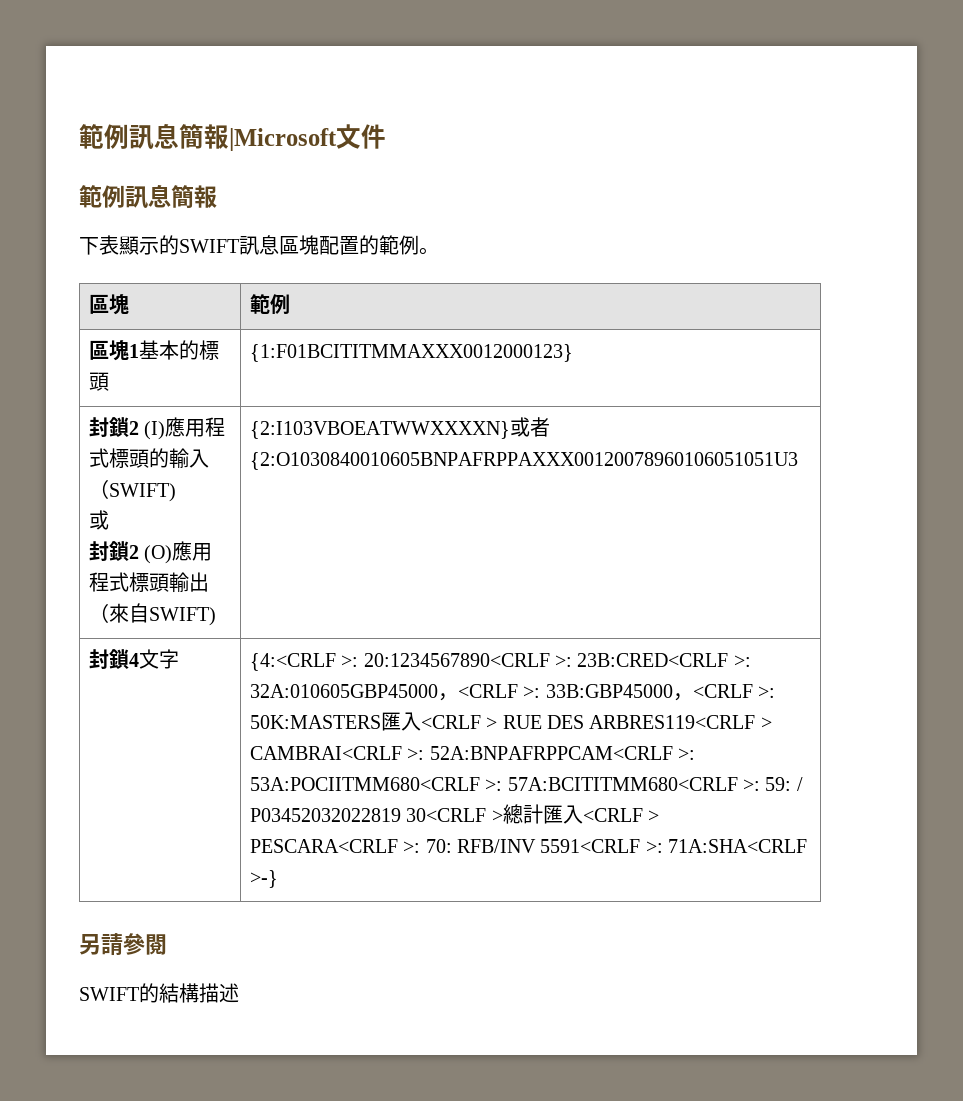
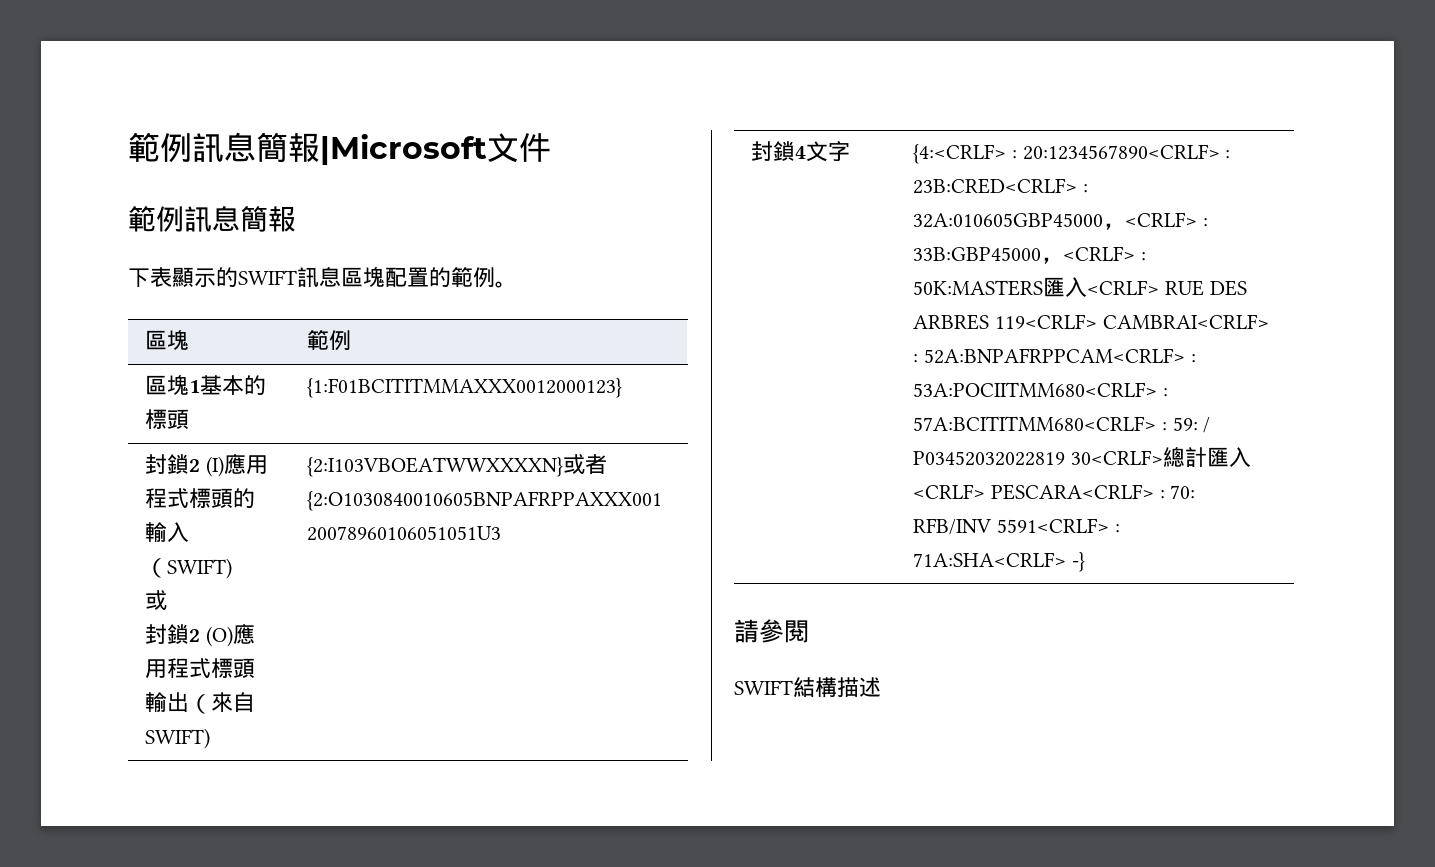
[249,653,751,671] [249,684,775,701] [249,712,772,731] [249,746,695,760] [249,777,803,791] [249,804,659,824] [249,839,808,853] [249,870,278,888] [79,934,101,955] {4:<CRLF >: 20:1234567890<CRLF >: 23B:CRED<CRLF >: 32A:010605GBP45000，<CRLF >: 33B:GBP45000，<CRLF >: 50K:MASTERS匯入<CRLF > RUE DES ARBRES119<CRLF > CAMBRAI<CRLF >: 52A:BNPAFRPPCAM<CRLF >: 53A:POCIITMM680<CRLF >: 57A:BCITITMM680<CRLF >: 59: / P03452032022819 30<CRLF >總計匯入<CRLF > PESCARA<CRLF >: 70: RFB/INV 5591<CRLF >: 71A:SHA<CRLF >-} // 另 -> [913,144,1231,164] [913,178,1088,194] [913,212,1208,230] [913,246,1146,264] [913,277,1247,297] [913,314,1269,330] [913,348,1196,364] [913,382,1168,397] [913,416,1211,433] [913,447,1251,467] [913,484,1196,500] [913,518,1120,535] [913,552,1085,572] {4:<CRLF> : 20:1234567890<CRLF> : 23B:CRED<CRLF> : 32A:010605GBP45000，<CRLF> : 33B:GBP45000，<CRLF> : 50K:MASTERS匯入<CRLF> RUE DES ARBRES 119<CRLF> CAMBRAI<CRLF> : 52A:BNPAFRPPCAM<CRLF> : 53A:POCIITMM680<CRLF> : 57A:BCITITMM680<CRLF> : 59: / P03452032022819 30<CRLF>總計匯入<CRLF> PESCARA<CRLF> : 70: RFB/INV 5591<CRLF> : 71A:SHA<CRLF> -} //
[139,983,159,1003] 的 -> (793, 687) none

